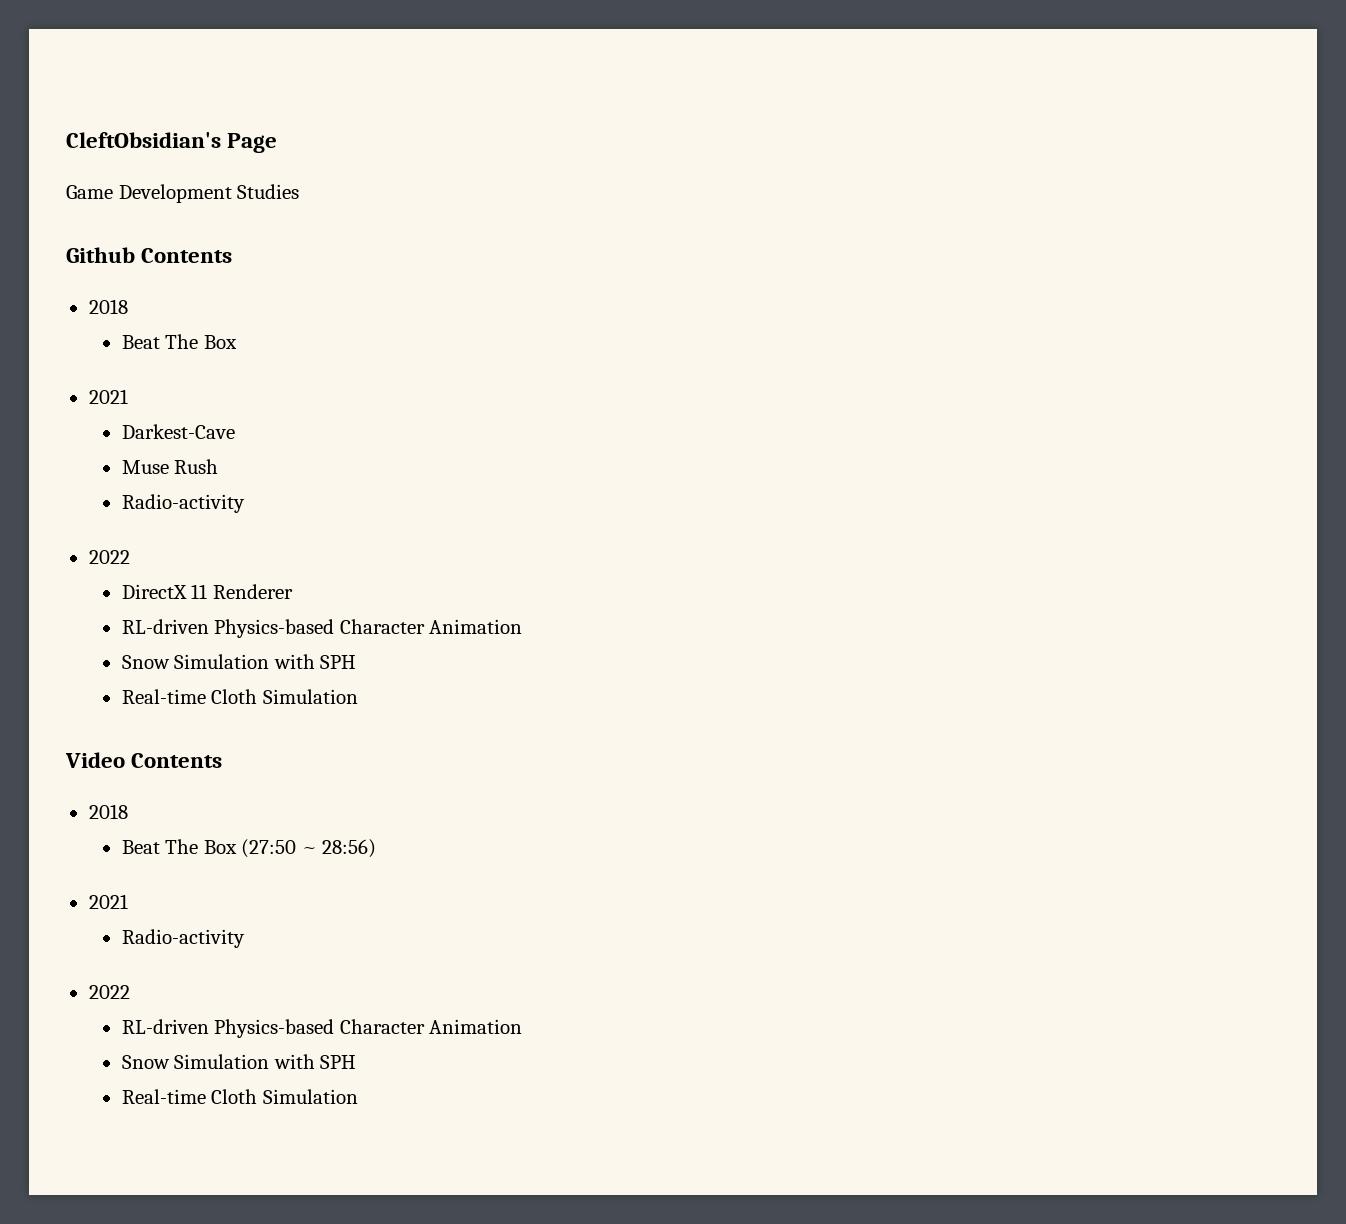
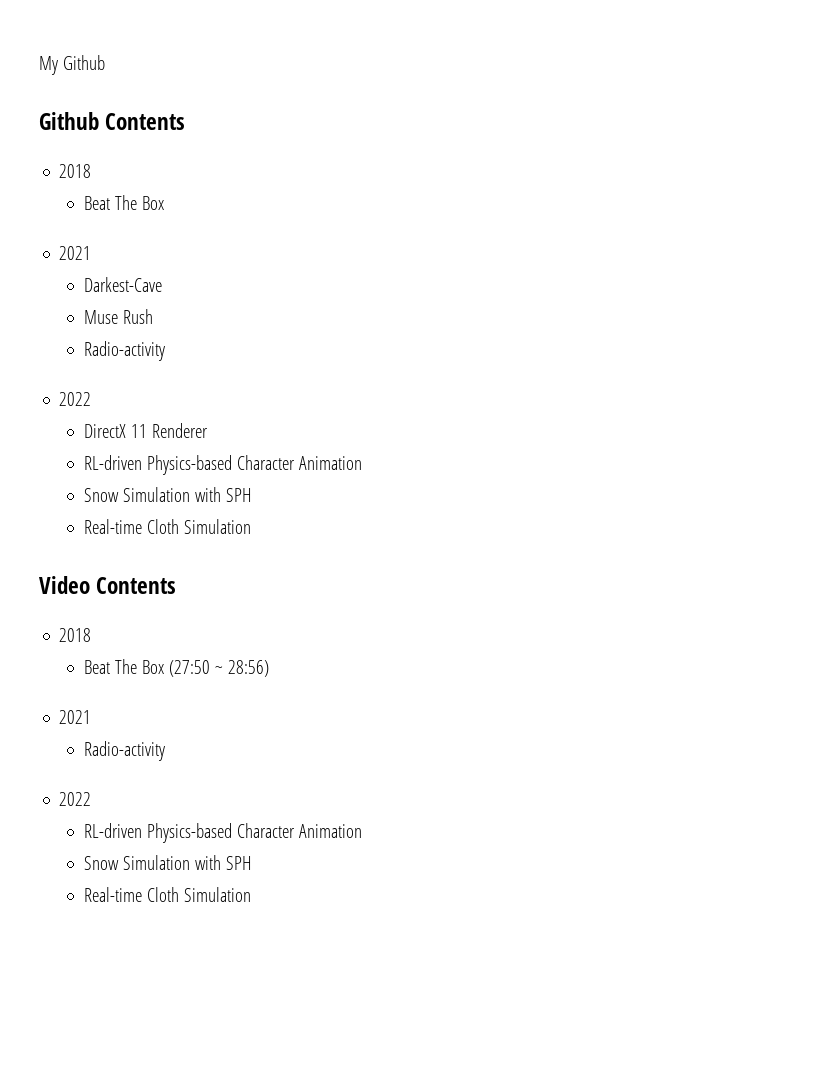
[66,132,278,153] [66,184,300,203] CleftObsidian's Page // Game Development Studies -> [39,55,105,75] My Github

